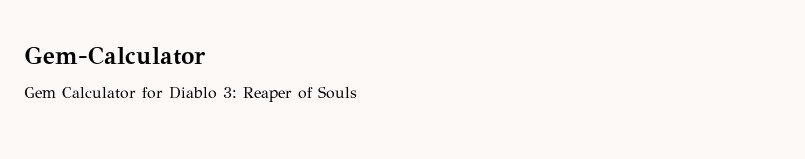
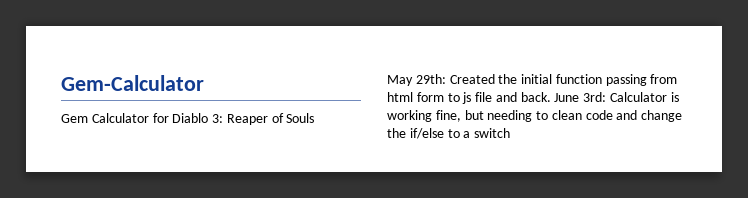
(357, 92) none -> [387,74,678,86] [387,92,679,104] [387,110,683,122] [387,128,511,139] // May 29th: Created the initial function passing from html form to js file and back. June 3rd: Calculator is working fine, but needing to clean code and change the if/else to a switch

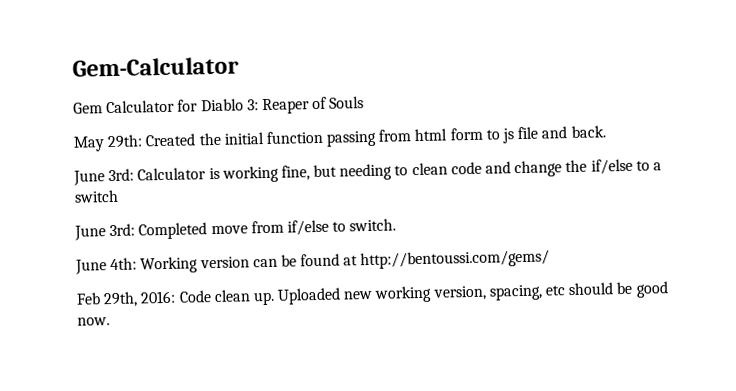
(551, 97) none -> (606, 132) //
(511, 133) none -> [74,218,397,241] [75,249,551,275] [76,281,669,308] [77,317,110,326] // June 3rd: Completed move from if/else to switch. // June 4th: Working version can be found at http://bentoussi.com/gems/ // Feb 29th, 2016: Code clean up. Uploaded new working version, spacing, etc should be good now.

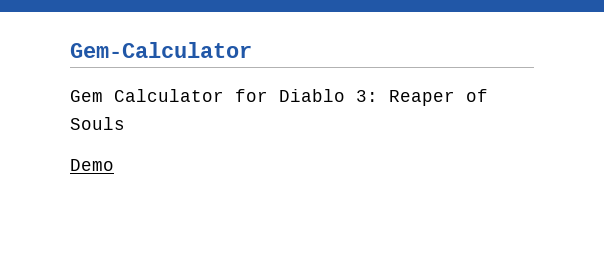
[73,125,606,152] [73,158,662,186] [74,189,119,203] [74,218,397,241] [75,249,551,275] [76,281,669,308] [77,317,110,326] May 29th: Created the initial function passing from html form to js file and back. // June 3rd: Calculator is working fine, but needing to clean code and change the if/else to a switch // June 3rd: Completed move from if/else to switch. // June 4th: Working version can be found at http://bentoussi.com/gems/ // Feb 29th, 2016: Code clean up. Uploaded new working version, spacing, etc should be good now. -> [70,159,114,171] Demo

